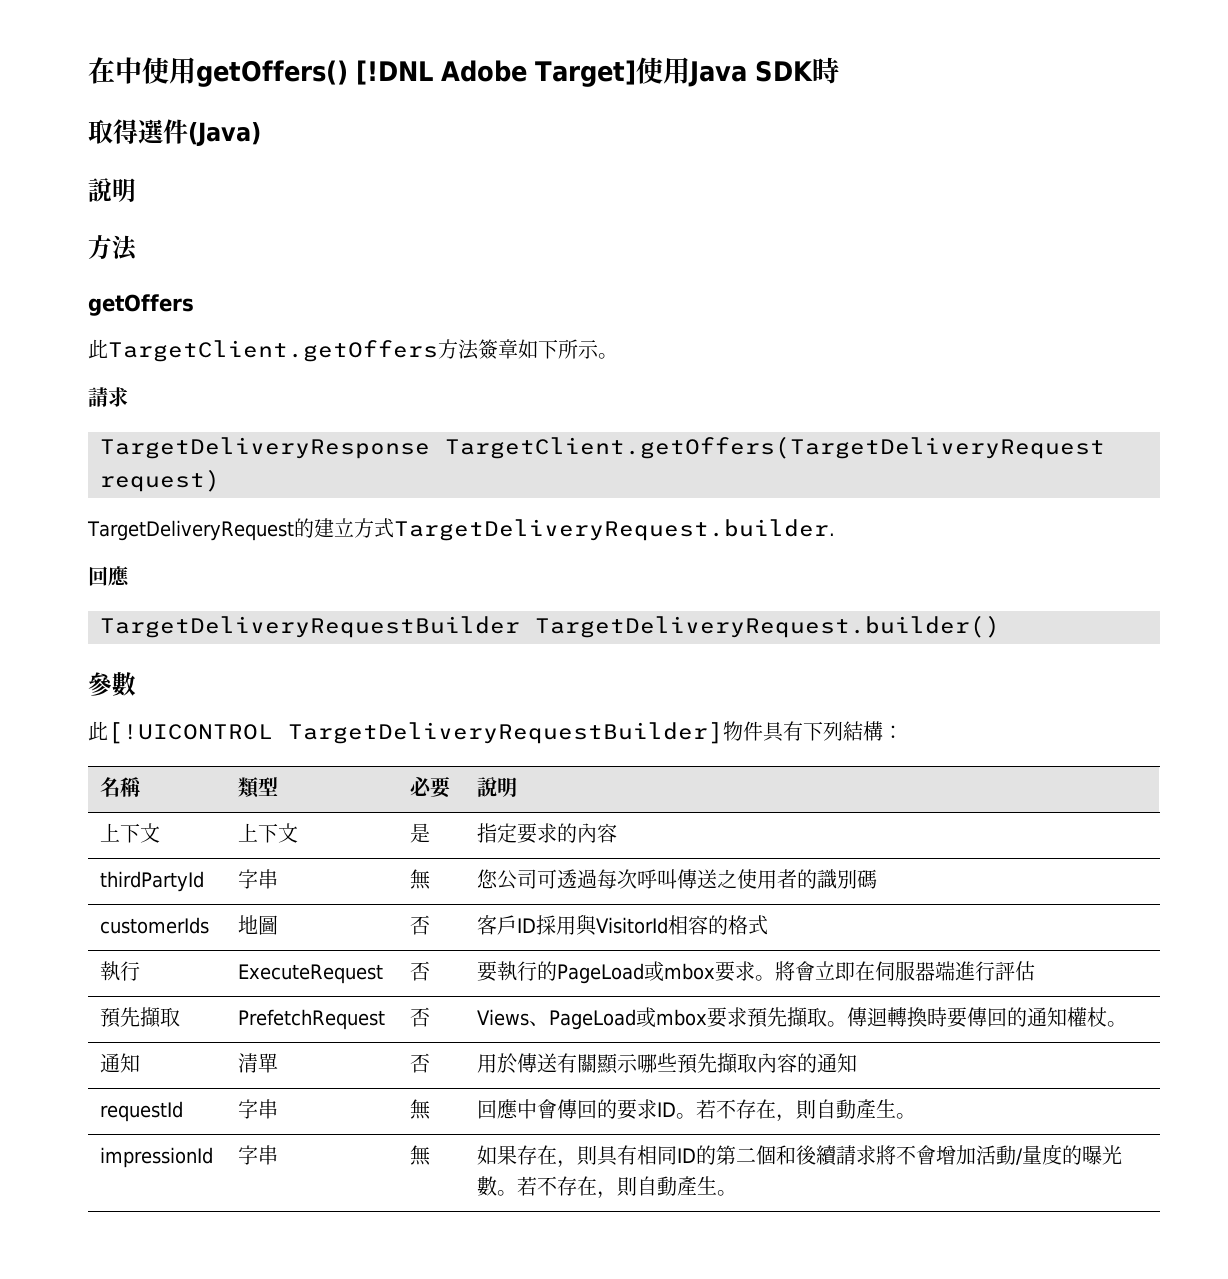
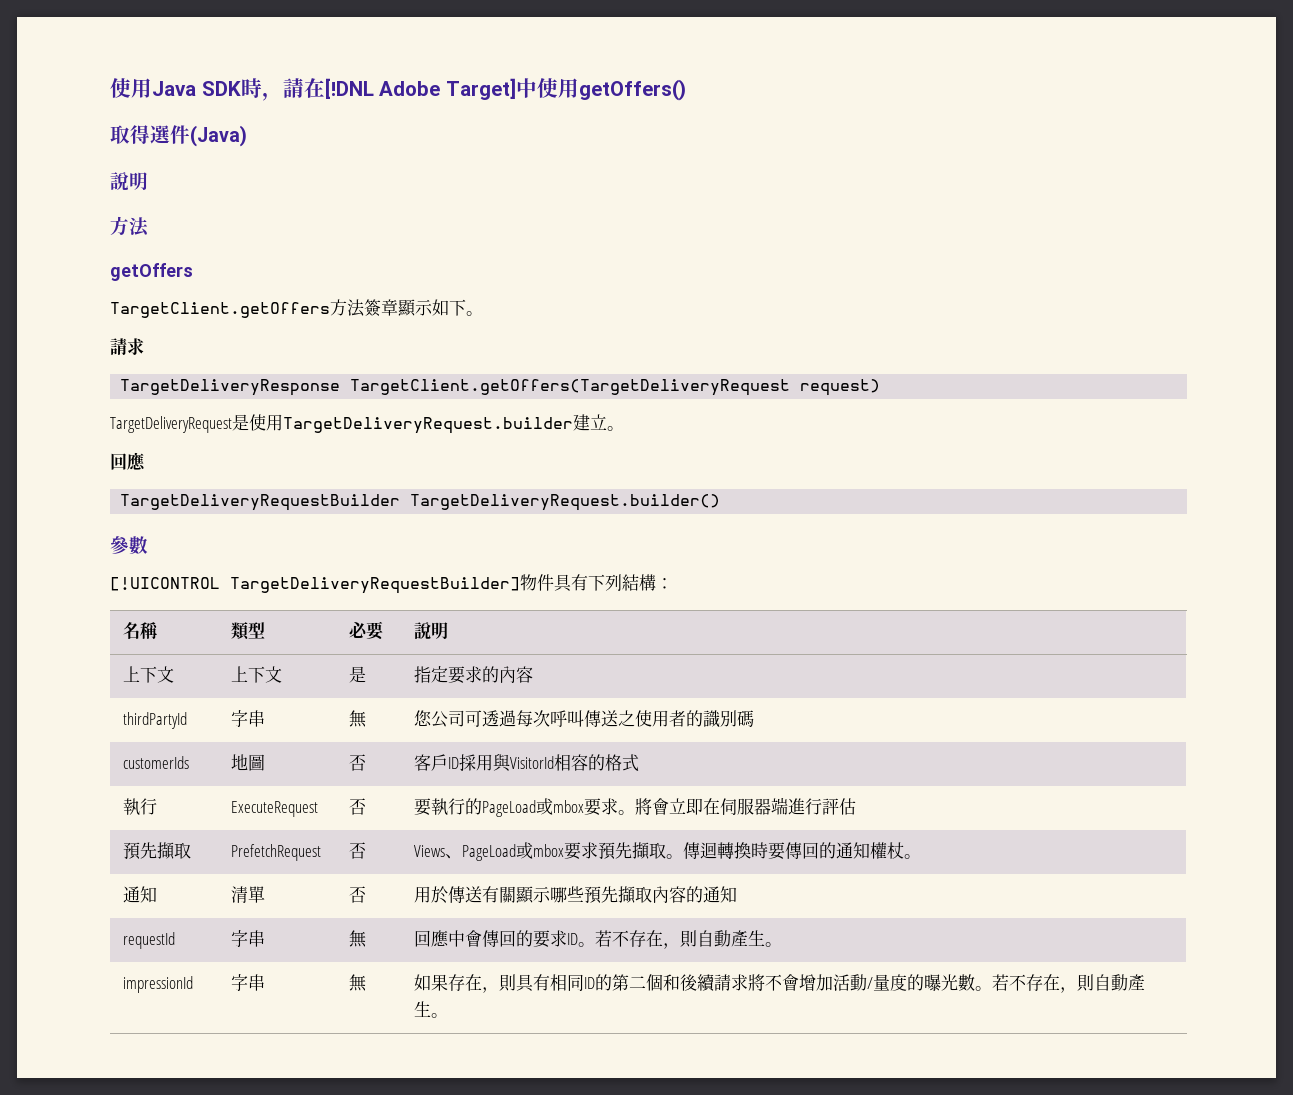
[88,57,839,87] 在中使用getOffers() [!DNL Adobe Target]使用Java SDK時 -> [110,78,686,101] 使用Java SDK時，請在[!DNL Adobe Target]中使用getOffers()
[88,339,108,359] 此 -> (193, 272) none
[518,339,599,359] 如下所示 -> [397,299,466,317] 顯示如下
[293,518,835,541] 的建立方式TargetDeliveryRequest.builder. -> [231,414,624,434] 是使用TargetDeliveryRequest.builder建立。
[88,721,108,741] 此 -> (148, 545) none

